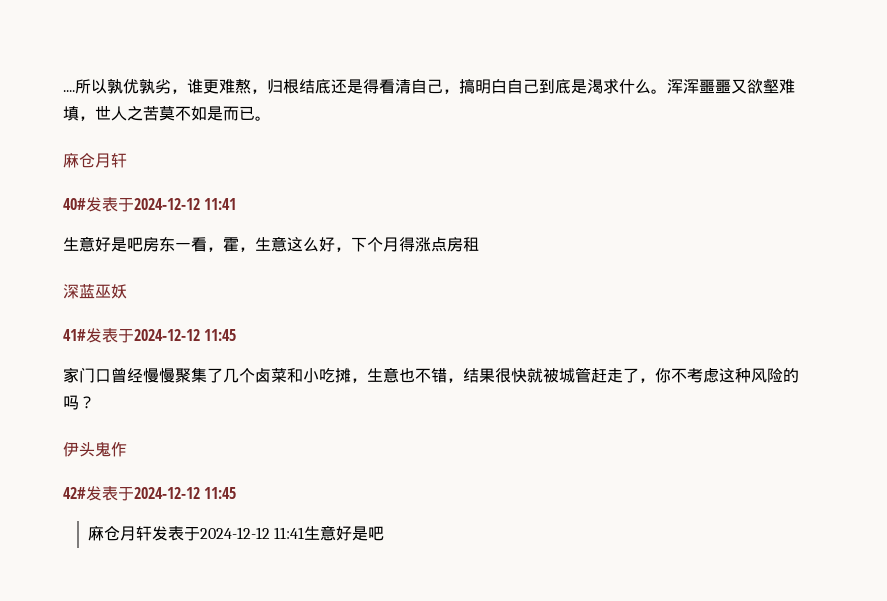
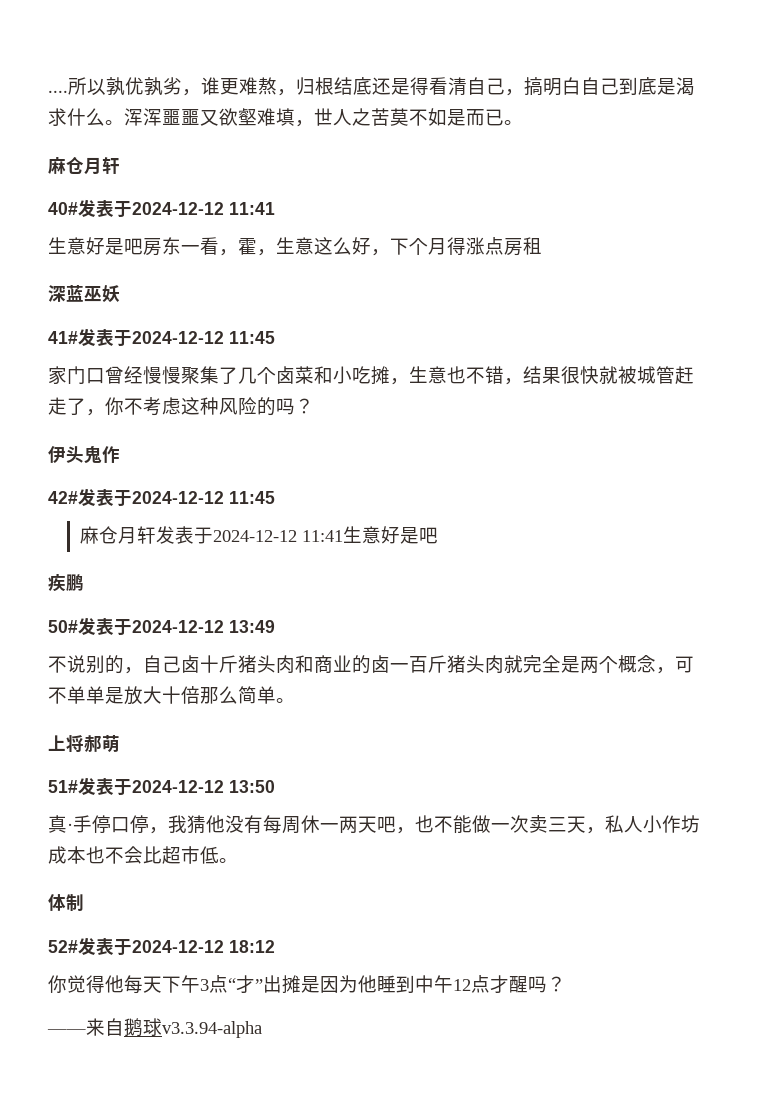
(385, 533) none -> [48,574,84,592] [48,617,275,635] [48,655,694,674] [48,686,295,705] [48,734,120,753] [48,777,275,795] [48,815,700,834] [48,846,238,864] [48,894,84,911] [48,937,275,955] [48,975,566,994] [47,1018,262,1038] // 疾鹏 // 50#发表于2024-12-12 13:49 // 不说别的，自己卤十斤猪头肉和商业的卤一百斤猪头肉就完全是两个概念，可不单单是放大十倍那么简单。 // 上将郝萌 // 51#发表于2024-12-12 13:50 // 真·手停口停，我猜他没有每周休一两天吧，也不能做一次卖三天，私人小作坊成本也不会比超市低。 // 体制 // 52#发表于2024-12-12 18:12 // 你觉得他每天下午3点“才”出摊是因为他睡到中午12点才醒吗？ // ——来自鹅球v3.3.94-alpha

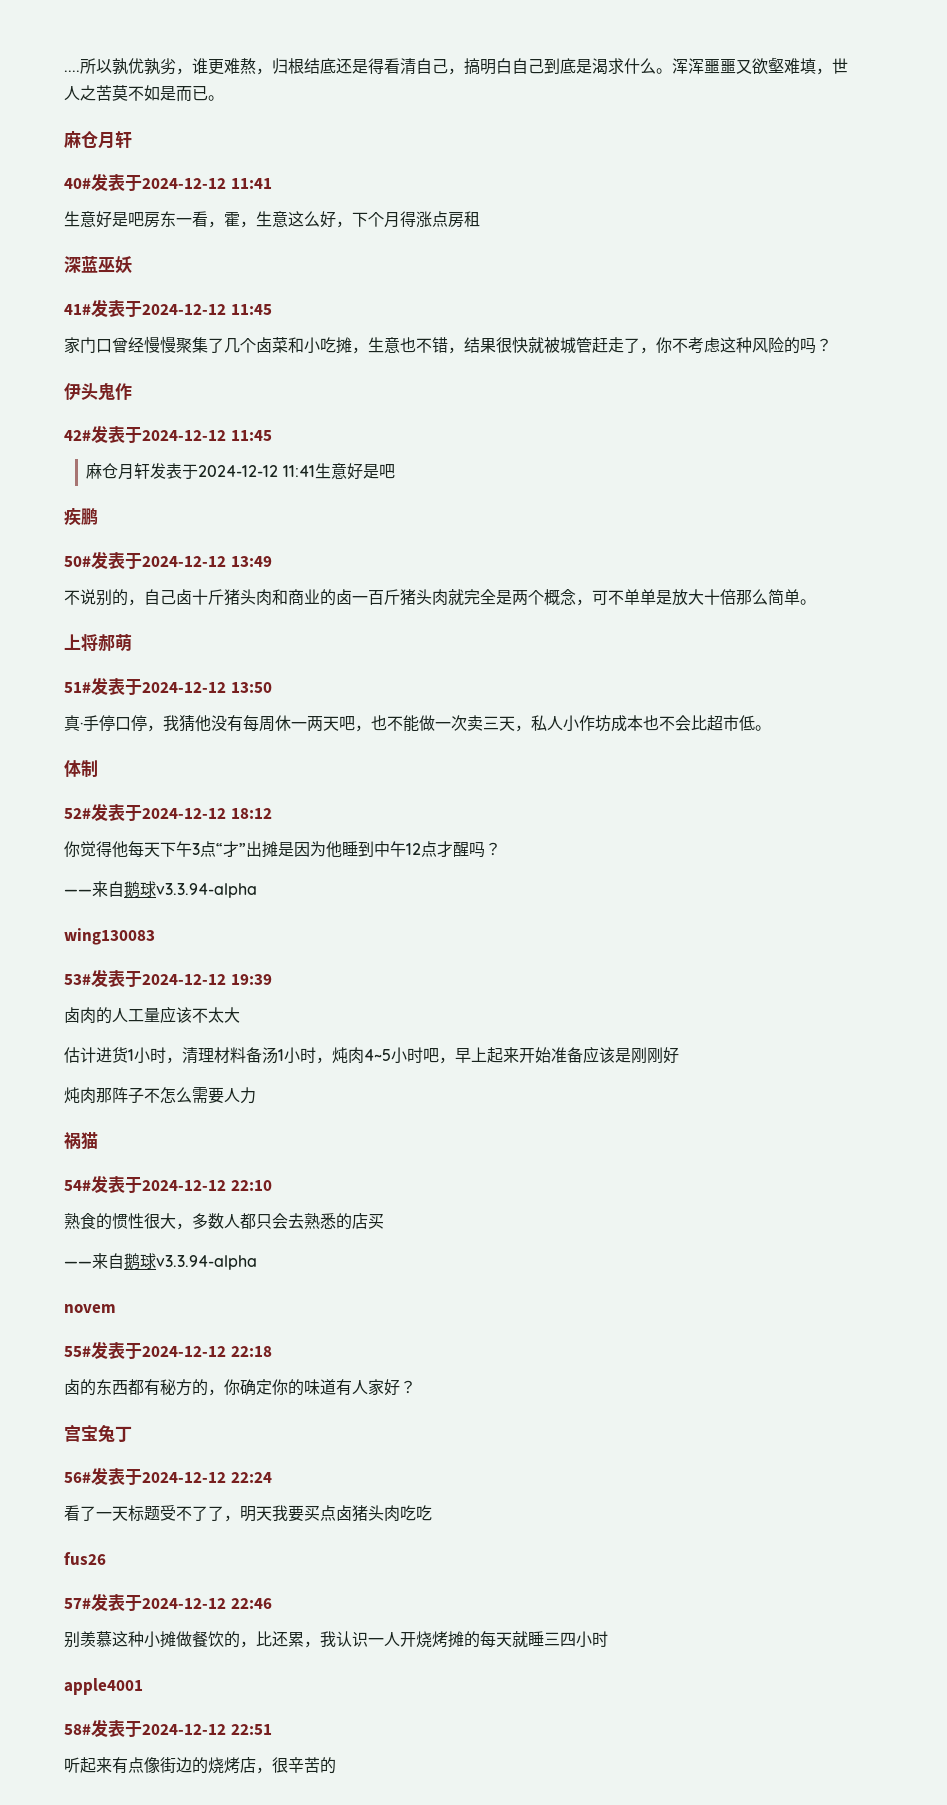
(262, 1029) none -> [64,928,155,945] [64,969,272,987] [64,1006,240,1024] [64,1046,679,1064] [64,1087,256,1104] [64,1132,98,1149] [64,1175,272,1193] [64,1213,384,1230] [64,1253,257,1270] [64,1304,116,1313] [64,1341,272,1359] [64,1379,416,1396] [64,1424,132,1442] [64,1467,272,1485] [64,1505,432,1522] [64,1552,106,1565] [64,1593,272,1611] [64,1631,608,1648] [64,1678,143,1695] [64,1719,272,1737] [64,1757,336,1774] // wing130083 // 53#发表于2024-12-12 19:39 // 卤肉的人工量应该不太大 // 估计进货1小时，清理材料备汤1小时，炖肉4~5小时吧，早上起来开始准备应该是刚刚好 // 炖肉那阵子不怎么需要人力 // 祸猫 // 54#发表于2024-12-12 22:10 // 熟食的惯性很大，多数人都只会去熟悉的店买 // ——来自鹅球v3.3.94-alpha // novem // 55#发表于2024-12-12 22:18 // 卤的东西都有秘方的，你确定你的味道有人家好？ // 宫宝兔丁 // 56#发表于2024-12-12 22:24 // 看了一天标题受不了了，明天我要买点卤猪头肉吃吃 // fus26 // 57#发表于2024-12-12 22:46 // 别羡慕这种小摊做餐饮的，比还累，我认识一人开烧烤摊的每天就睡三四小时 // apple4001 // 58#发表于2024-12-12 22:51 // 听起来有点像街边的烧烤店，很辛苦的

